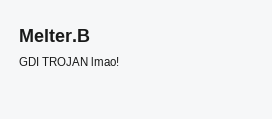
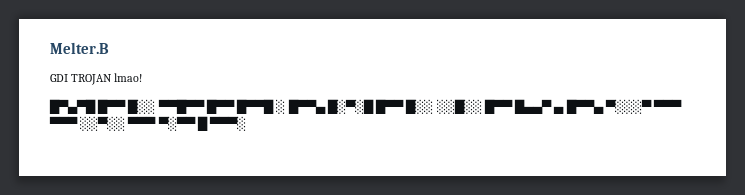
(120, 61) none -> [49,99,683,114] [49,116,247,131] // █▀▄▀█ █▀▀ █░░ ▀▀█▀▀ █▀▀ █▀▀█ ░ █▀▀▄ █░▀░█ █▀▀ █░░ ░░█░░ █▀▀ █▄▄▀ ▄ █▀▀▄ ▀░░░▀ ▀▀▀ ▀▀▀ ░░▀░░ ▀▀▀ ▀░▀▀ █ ▀▀▀░

